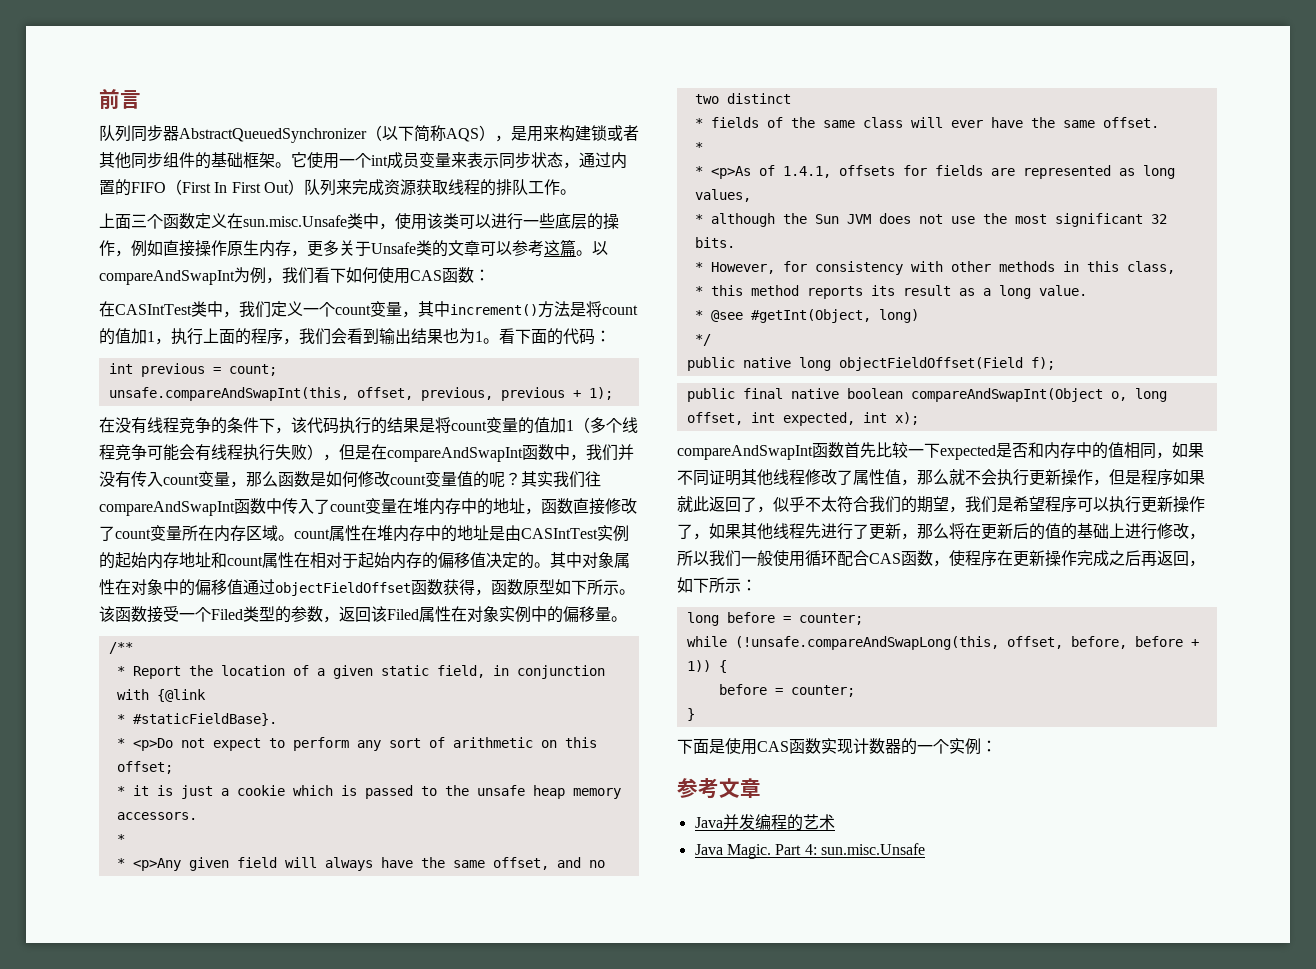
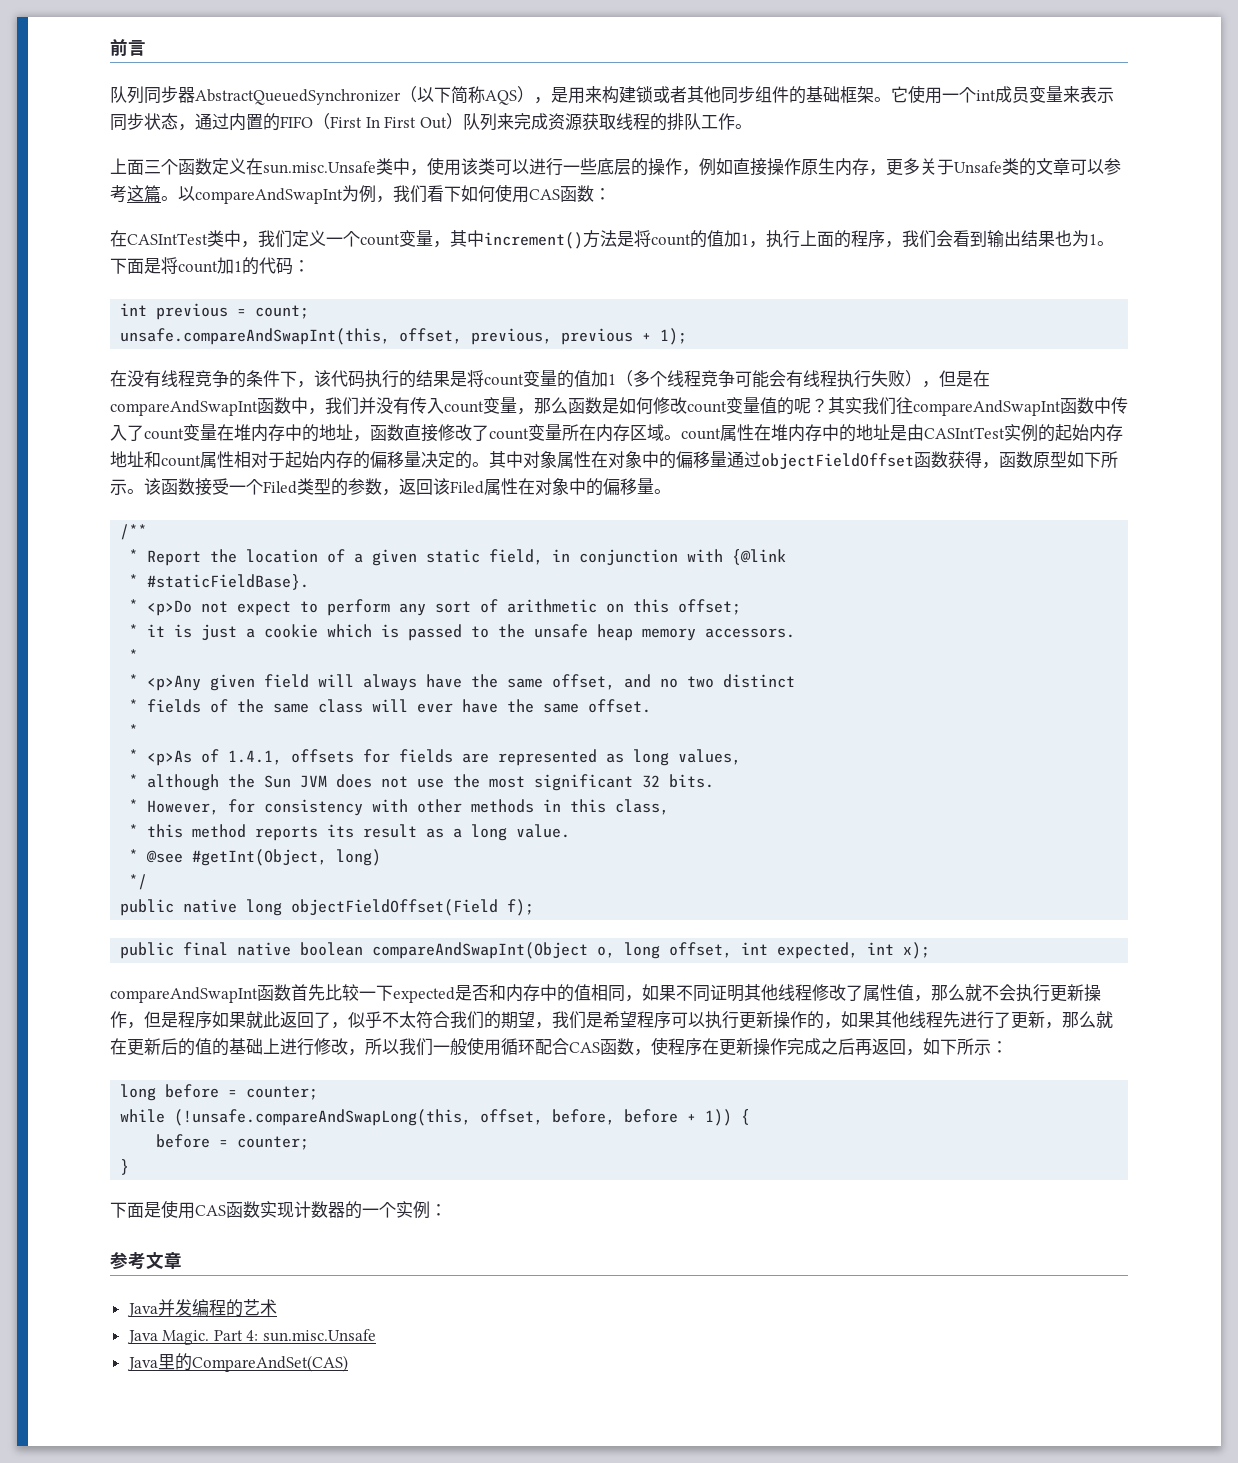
[499,328,547,344] 看下面 -> [110,257,242,274] 下面是将count加1
[294,552,310,568] 在 -> (234, 459) none
[470,552,486,568] 值 -> [404,451,421,467] 量
[227,579,243,595] 值 -> [710,451,727,467] 量
[499,606,531,623] 实例 -> (569, 486) none
[677,524,693,539] 了 -> [807,1011,824,1029] 的
[949,523,965,539] 将 -> [1096,1011,1113,1028] 就
(925, 849) none -> [126,1353,348,1372] // Java里的CompareAndSet(CAS)

